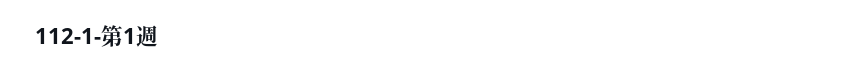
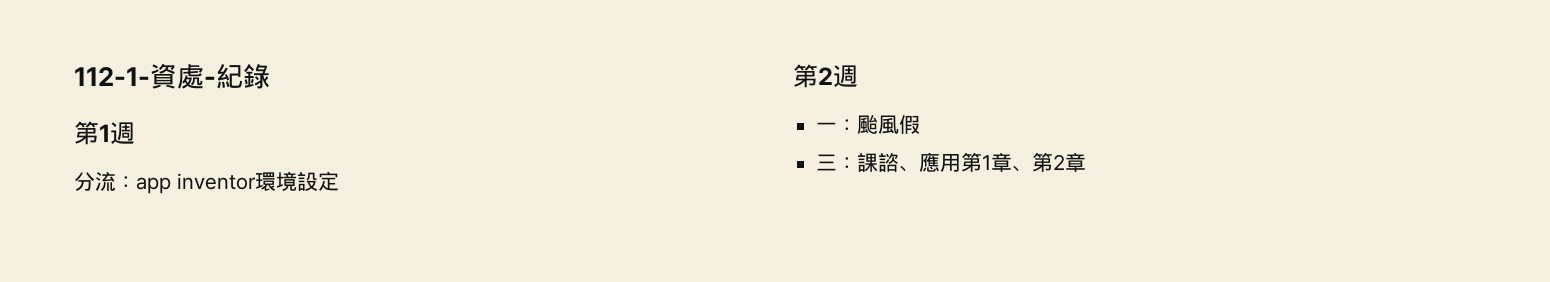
(101, 36) none -> [150,63,270,89] 資處-紀錄 //
(158, 36) none -> [74,171,339,194] [793,64,858,88] [816,114,921,134] [816,152,1087,172] // 分流：app inventor環境設定 // 第2週 // 一：颱風假 // 三：課諮、應用第1章、第2章

